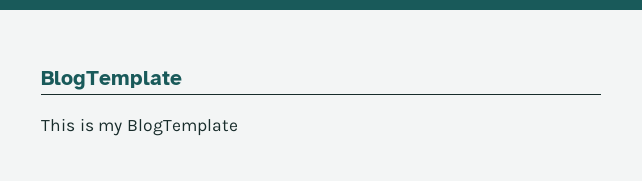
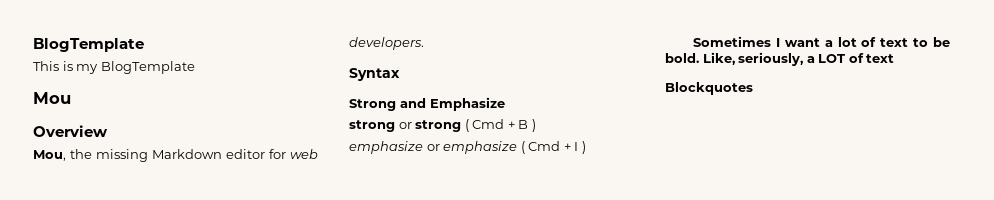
(239, 127) none -> [33,92,71,104] [33,125,108,137] [33,149,318,162] [349,37,424,50] [349,68,400,81] [349,97,505,111] [349,119,536,132] [349,141,586,154] [693,36,950,47] [665,52,895,66] [665,82,753,95] // Mou // Overview // Mou, the missing Markdown editor for web developers. // Syntax // Strong and Emphasize // strong or strong ( Cmd + B ) // emphasize or emphasize ( Cmd + I ) // Sometimes I want a lot of text to be bold. Like, seriously, a LOT of text // Blockquotes

